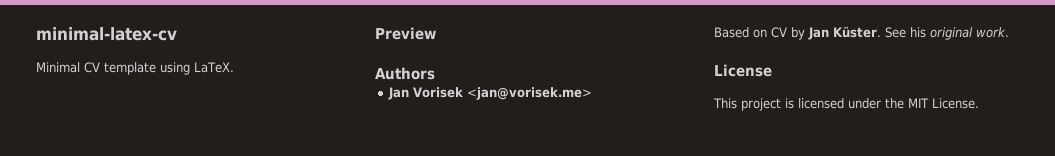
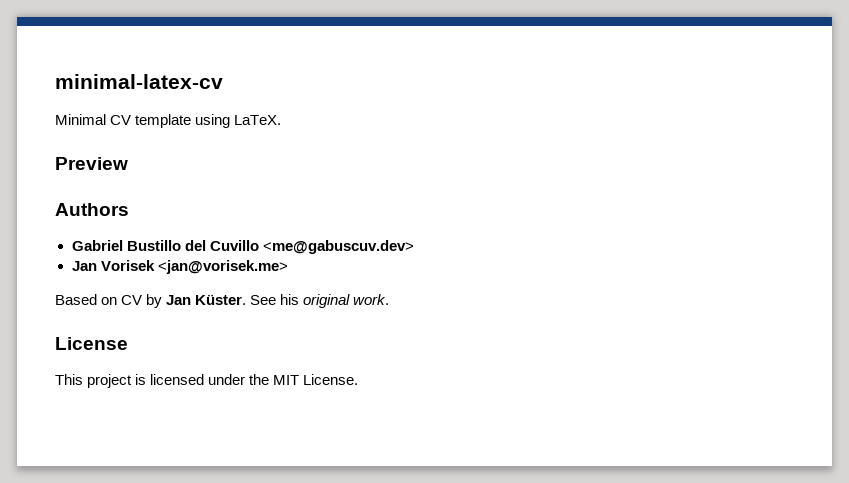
(435, 73) none -> [71,240,414,254] // Gabriel Bustillo del Cuvillo <me@gabuscuv.dev>

